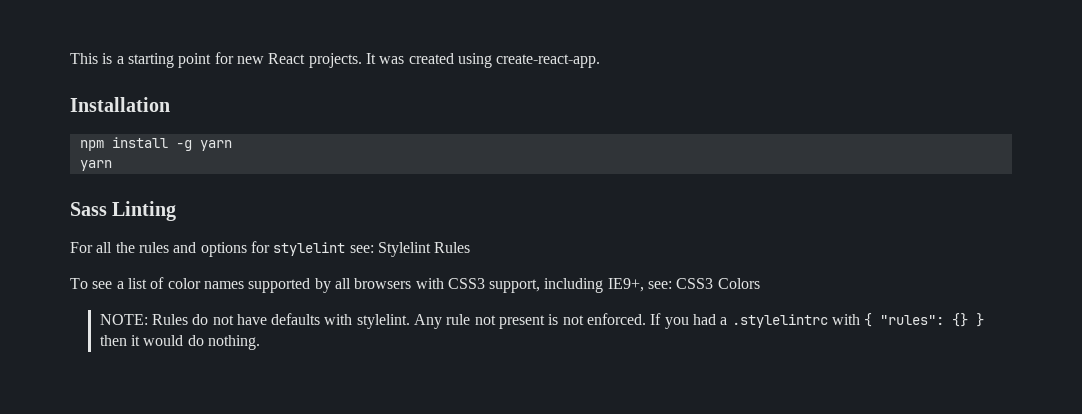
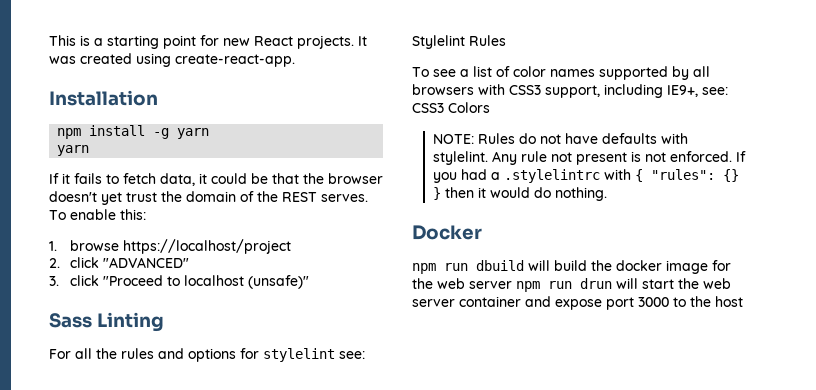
(112, 165) none -> [49,173,383,186] [49,191,368,205] [49,209,146,220] [49,239,291,254] [49,257,189,268] [49,275,309,289] // If it fails to fetch data, it could be that the browser doesn't yet trust the domain of the REST serves. To enable this: // 1. browse https://localhost/project // 2. click "ADVANCED" // 3. click "Proceed to localhost (unsafe)"
(260, 342) none -> [412,225,482,240] [412,260,731,274] [412,278,731,292] [412,296,743,310] // Docker // npm run dbuild will build the docker image for the web server npm run drun will start the web server container and expose port 3000 to the host

